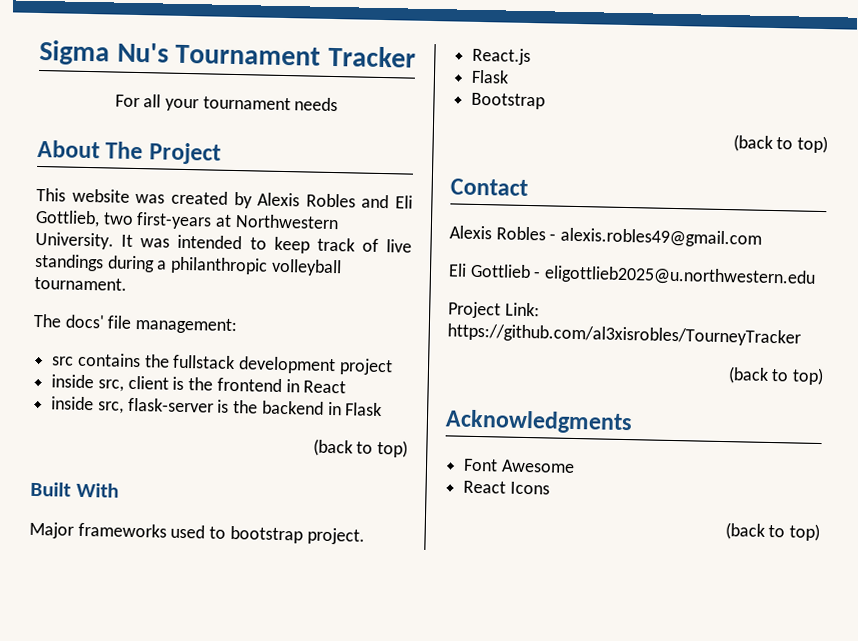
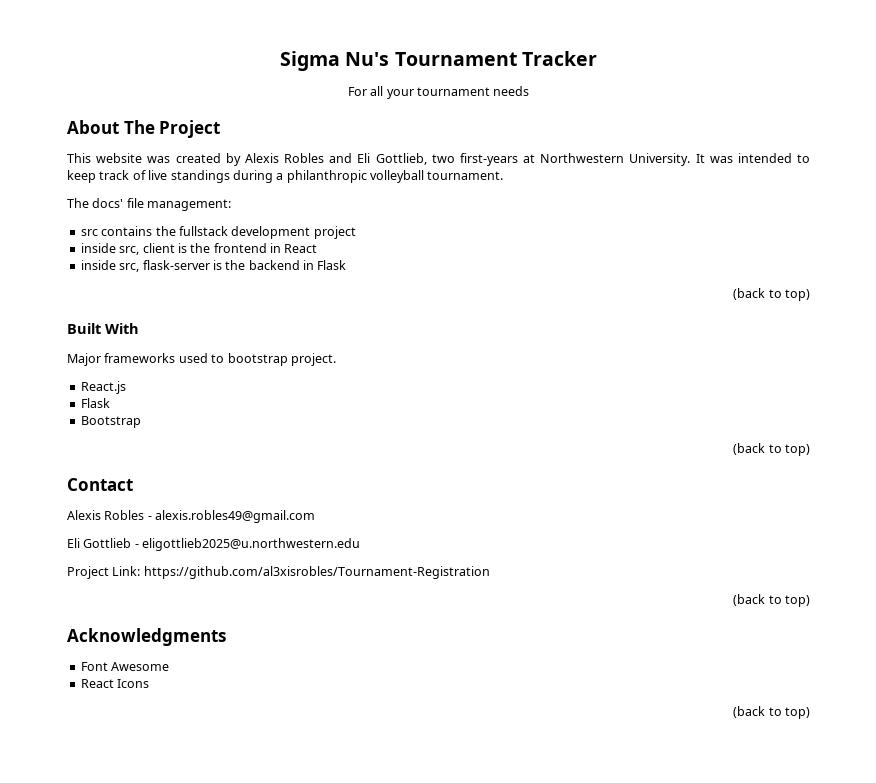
[447,323,801,347] https://github.com/al3xisrobles/TourneyTracker -> [143,566,490,579] https://github.com/al3xisrobles/Tournament-Registration

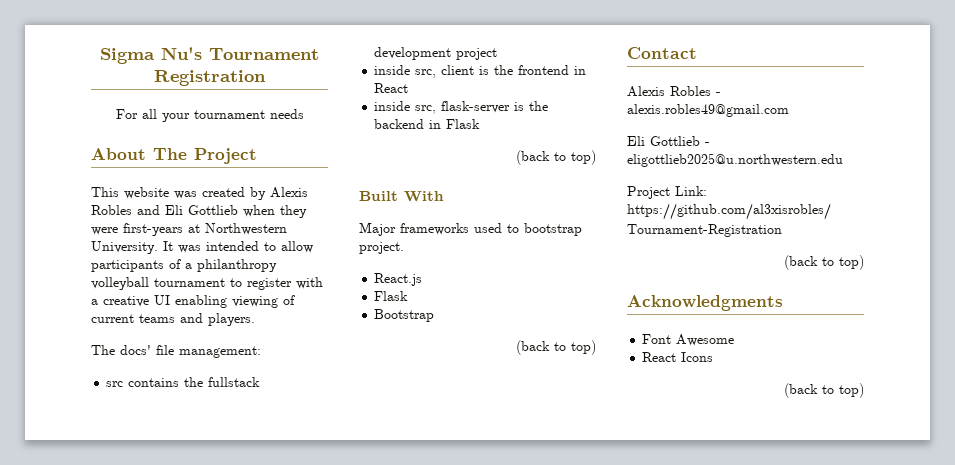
[521,51,597,66] Tracker -> [154,70,266,86] Registration
[375,153,455,165] Gottlieb, two -> [188,205,307,218] [91,227,118,235] Gottlieb when they were
[67,170,504,183] keep track of live standings during a philanthropic volleyball tournament. -> [281,241,313,253] [91,259,277,272] [91,277,323,290] [91,295,295,308] [91,313,255,326] allow participants of a philanthropy volleyball tournament to register with a creative UI enabling viewing of current teams and players.

